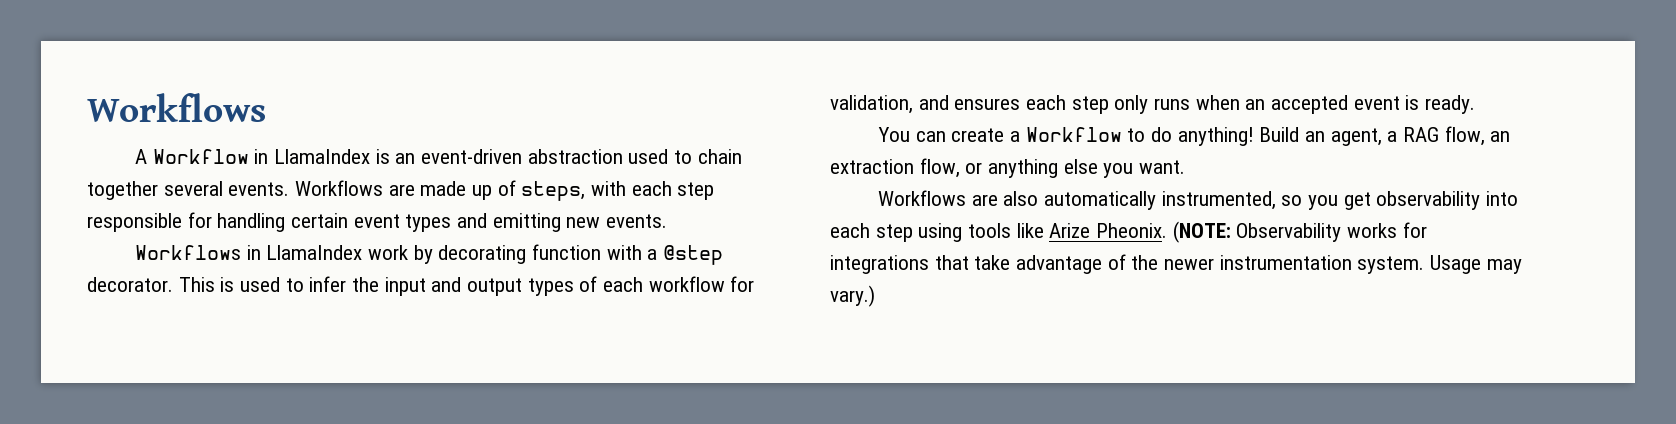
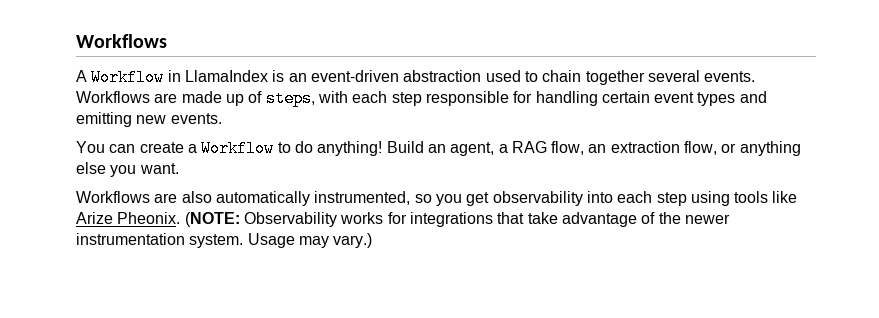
[134,244,723,265] [87,276,755,296] [830,95,1476,114] // Workflows in LlamaIndex work by decorating function with a @step decorator. This is used to infer the input and output types of each workflow for validation, and ensures each step only runs when an accepted event is ready. -> (222, 118) none

